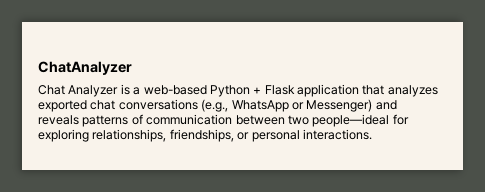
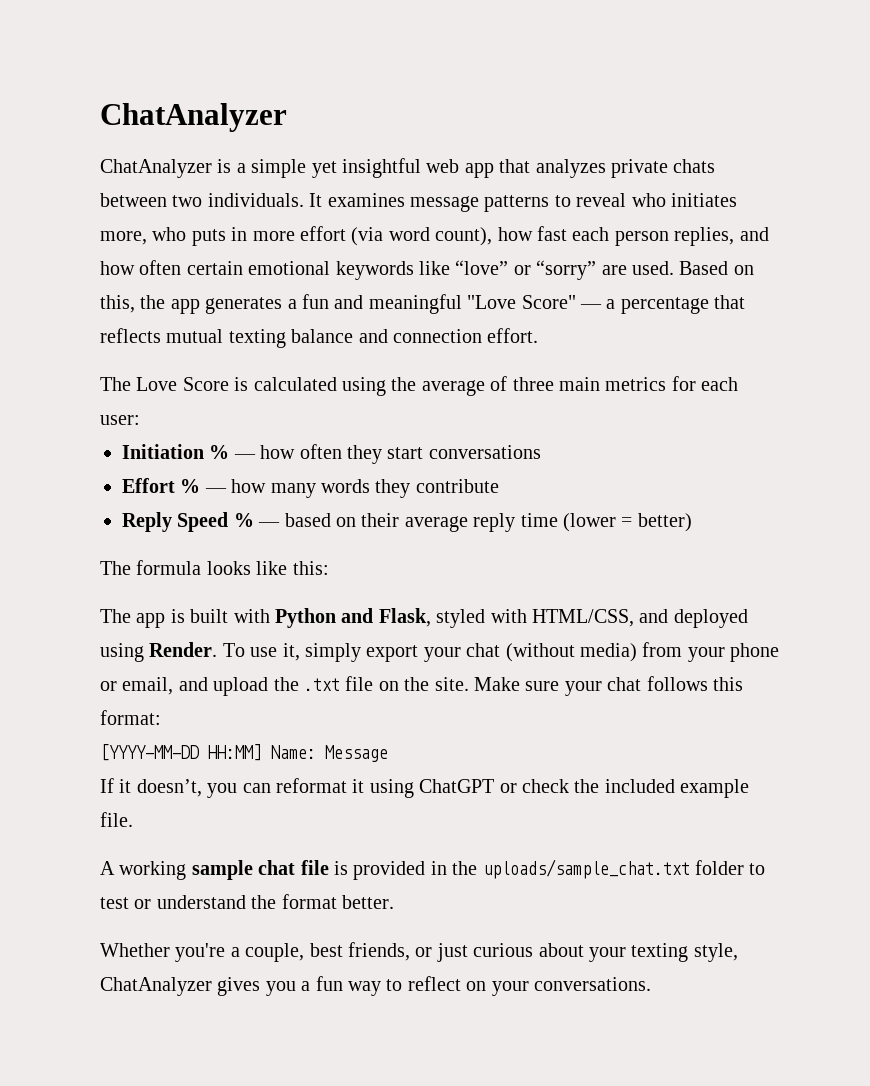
[38,84,438,97] [38,99,397,112] [38,114,409,127] [38,129,372,142] Chat Analyzer is a web-based Python + Flask application that analyzes exported chat conversations (e.g., WhatsApp or Messenger) and reveals patterns of communication between two people—ideal for exploring relationships, friendships, or personal interactions. -> [100,158,716,178] [100,193,737,212] [100,226,769,246] [100,260,754,280] [100,294,746,314] [100,328,539,348] [100,376,739,396] [100,415,140,425] [122,444,541,464] [122,478,499,498] [122,512,692,532] [100,560,329,575] [100,608,748,628] [100,642,780,662] [100,676,743,696] [100,710,161,725] [100,744,388,762] [100,778,750,798] [100,812,133,827] [100,859,766,880] [100,894,394,909] [100,942,738,962] [100,976,651,996] ChatAnalyzer is a simple yet insightful web app that analyzes private chats between two individuals. It examines message patterns to reveal who initiates more, who puts in more effort (via word count), how fast each person replies, and how often certain emotional keywords like “love” or “sorry” are used. Based on this, the app generates a fun and meaningful "Love Score" — a percentage that reflects mutual texting balance and connection effort. // The Love Score is calculated using the average of three main metrics for each user: // Initiation % — how often they start conversations // Effort % — how many words they contribute // Reply Speed % — based on their average reply time (lower = better) // The formula looks like this: // The app is built with Python and Flask, styled with HTML/CSS, and deployed using Render. To use it, simply export your chat (without media) from your phone or email, and upload the .txt file on the site. Make sure your chat follows this format: // [YYYY-MM-DD HH:MM] Name: Message // If it doesn’t, you can reformat it using ChatGPT or check the included example file. // A working sample chat file is provided in the uploads/sample_chat.txt folder to test or understand the format better. // Whether you're a couple, best friends, or just curious about your texting style, ChatAnalyzer gives you a fun way to reflect on your conversations.

